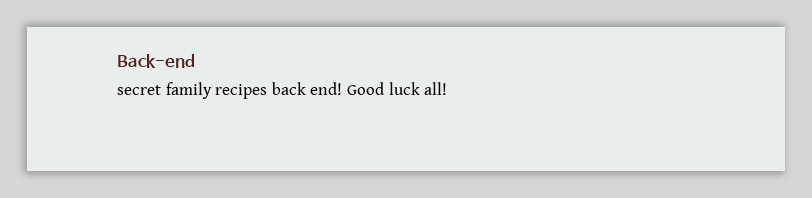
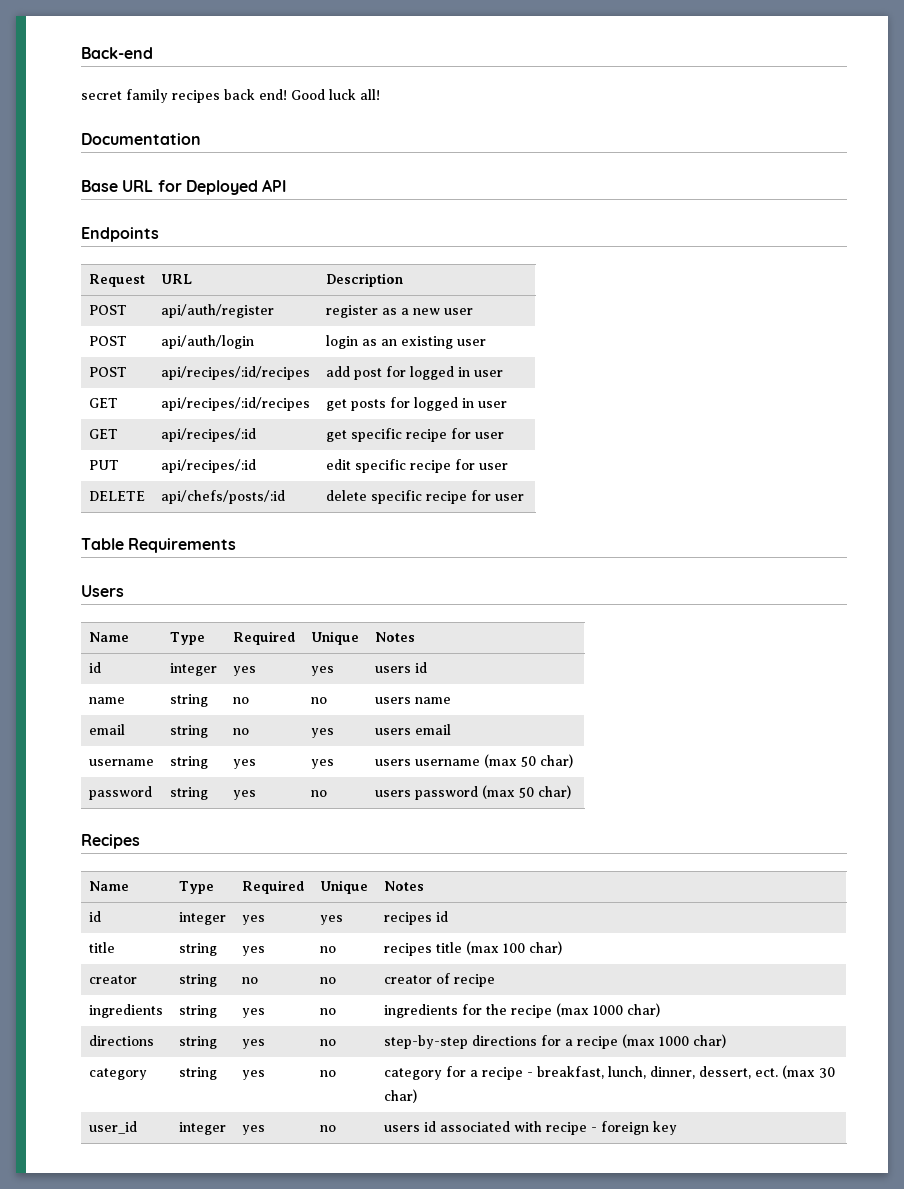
(448, 88) none -> [81,133,201,145] [81,179,287,195] [81,227,159,242] [88,274,145,287] [160,274,192,284] [325,273,403,287] [88,305,127,315] [160,304,274,318] [325,305,473,318] [88,336,127,346] [160,335,254,349] [325,335,486,349] [88,367,127,377] [160,366,310,380] [325,366,503,380] [88,398,118,408] [160,397,310,411] [325,397,507,411] [88,429,118,439] [160,428,256,442] [325,428,504,442] [88,460,119,470] [160,459,256,473] [325,459,508,473] [88,491,145,501] [160,490,285,504] [325,490,524,504] [81,538,237,553] [81,585,124,597] [88,632,129,642] [169,632,205,645] [232,631,295,645] [310,631,359,645] [374,632,415,642] [88,662,101,673] [169,663,217,676] [232,666,256,676] [310,666,334,676] [374,662,427,673] [88,697,125,704] [169,694,208,707] [232,697,249,704] [310,697,327,704] [374,697,451,704] [88,724,125,735] [169,725,208,738] [232,728,249,735] [310,728,334,738] [374,724,451,735] [88,759,154,766] [169,756,208,769] [232,759,256,769] [310,759,334,769] [374,754,573,768] [88,786,152,800] [169,787,208,800] [232,790,256,800] [310,790,327,797] [374,785,571,800] [81,834,140,849] [88,881,129,891] [178,881,214,894] [241,880,304,894] [319,880,368,894] [383,881,424,891] [88,911,101,922] [178,912,226,925] [241,915,265,925] [319,915,343,925] [383,911,448,925] [88,942,115,953] [178,943,217,956] [241,946,265,956] [319,946,336,953] [383,941,562,956] [88,975,137,984] [178,974,217,987] [241,977,258,984] [319,977,336,984] [383,973,495,987] [88,1004,163,1018] [178,1005,217,1018] [241,1008,265,1018] [319,1008,336,1015] [383,1003,660,1018] [88,1035,154,1046] [178,1036,217,1049] [241,1039,265,1049] [319,1039,336,1046] [383,1034,726,1049] [88,1068,147,1080] [178,1067,217,1080] [241,1070,265,1080] [319,1070,336,1077] [383,1065,835,1080] [383,1089,417,1103] [88,1121,137,1134] [178,1122,226,1135] [241,1125,265,1135] [319,1125,336,1132] [383,1121,677,1135] // Documentation // Base URL for Deployed API // Endpoints // Request | URL | Description // POST | api/auth/register | register as a new user // POST | api/auth/login | login as an existing user // POST | api/recipes/:id/recipes | add post for logged in user // GET | api/recipes/:id/recipes | get posts for logged in user // GET | api/recipes/:id | get specific recipe for user // PUT | api/recipes/:id | edit specific recipe for user // DELETE | api/chefs/posts/:id | delete specific recipe for user // Table Requirements // Users // Name | Type | Required | Unique | Notes // id | integer | yes | yes | users id // name | string | no | no | users name // email | string | no | yes | users email // username | string | yes | yes | users username (max 50 char) // password | string | yes | no | users password (max 50 char) // Recipes // Name | Type | Required | Unique | Notes // id | integer | yes | yes | recipes id // title | string | yes | no | recipes title (max 100 char) // creator | string | no | no | creator of recipe // ingredients | string | yes | no | ingredients for the recipe (max 1000 char) // directions | string | yes | no | step-by-step directions for a recipe (max 1000 char) // category | string | yes | no | category for a recipe - breakfast, lunch, dinner, dessert, ect. (max 30 char) // user_id | integer | yes | no | users id associated with recipe - foreign key

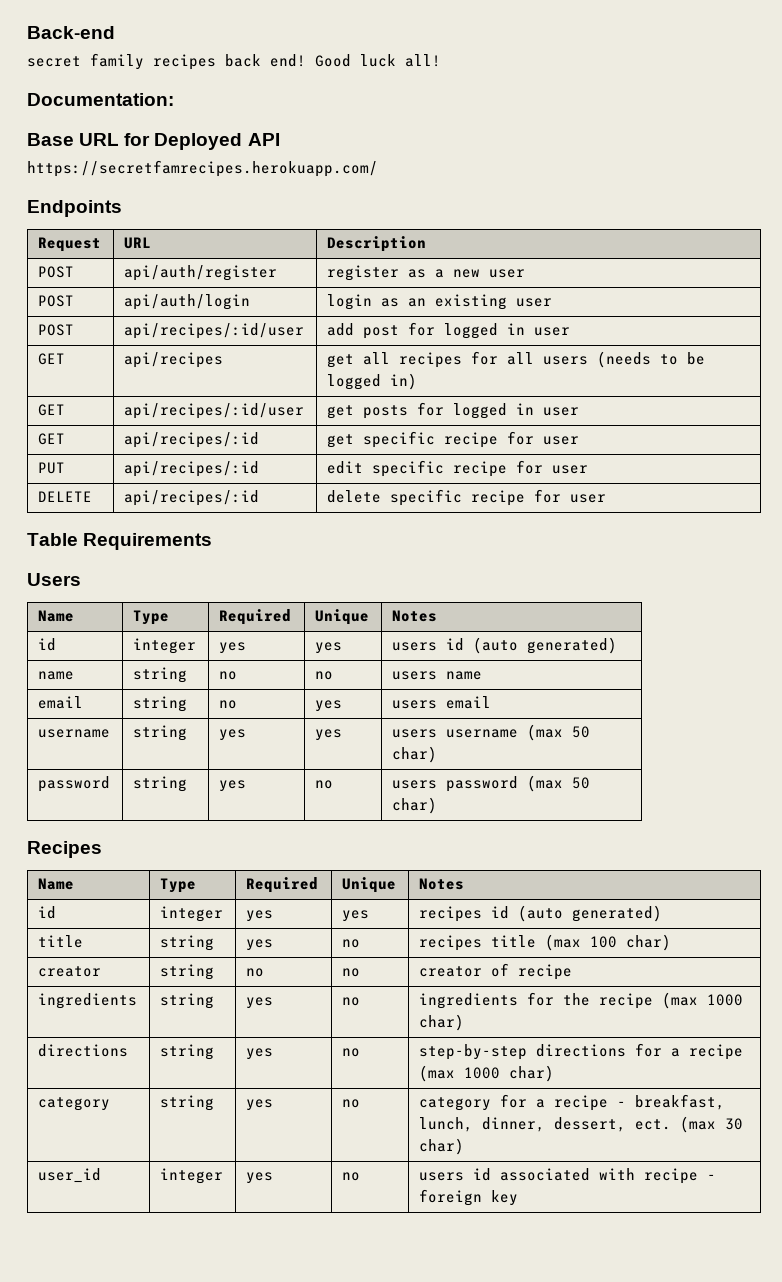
[81,133,201,145] Documentation -> [27,93,174,106] Documentation:
(287, 185) none -> [27,160,378,177] // https://secretfamrecipes.herokuapp.com/
[160,366,310,380] api/recipes/:id/recipes -> [124,323,305,339] api/recipes/:id/user
[160,397,310,411] api/recipes/:id/recipes -> [124,352,224,368] [327,351,706,368] [327,373,418,390] [38,404,66,416] [124,403,305,419] api/recipes | get all recipes for all users (needs to be logged in) // GET | api/recipes/:id/user
[160,490,285,504] api/chefs/posts/:id -> [124,490,260,506] api/recipes/:id
(427, 667) none -> [473,637,618,654] (auto generated)
(448, 916) none -> [518,905,663,922] (auto generated)

